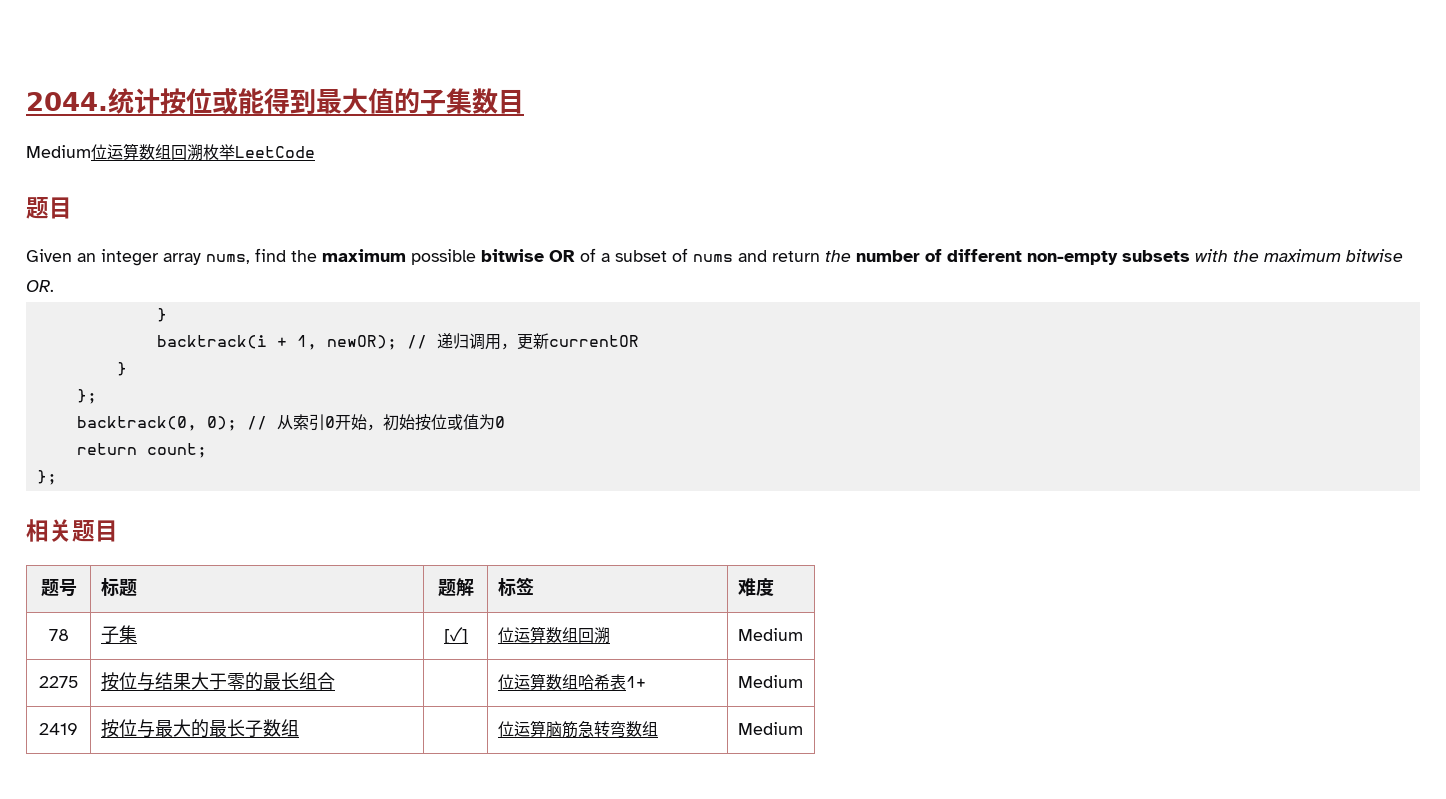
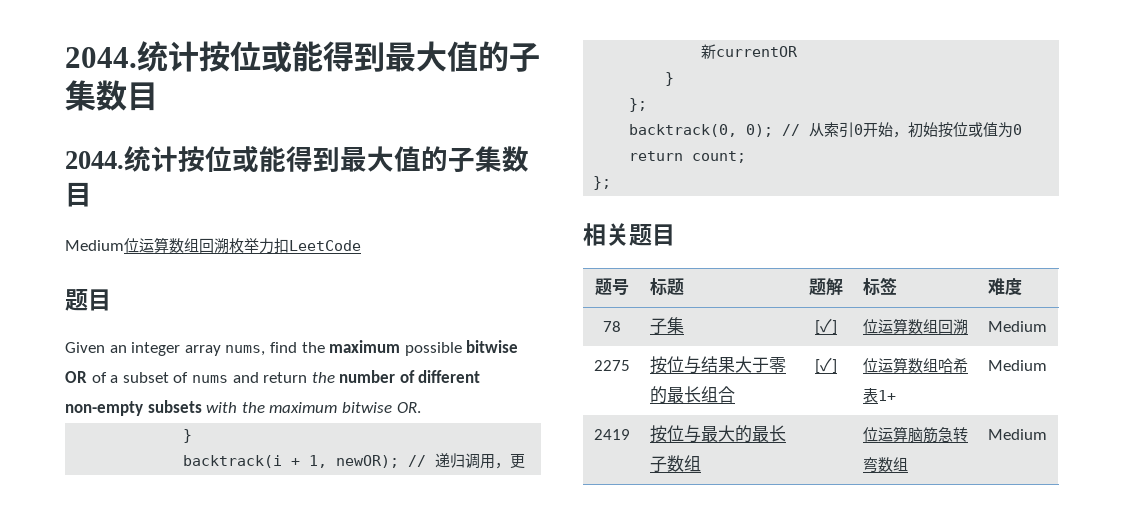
[26,88,524,115] 2044.统计按位或能得到最大值的子集数目 -> [65,41,540,73] [65,80,158,111] [65,146,529,173] [65,182,92,207] 2044.统计按位或能得到最大值的子集数目 // 2044.统计按位或能得到最大值的子集数目
(235, 152) none -> [259,238,289,254] 力扣
(335, 681) none -> [815,357,837,374] [✓]

